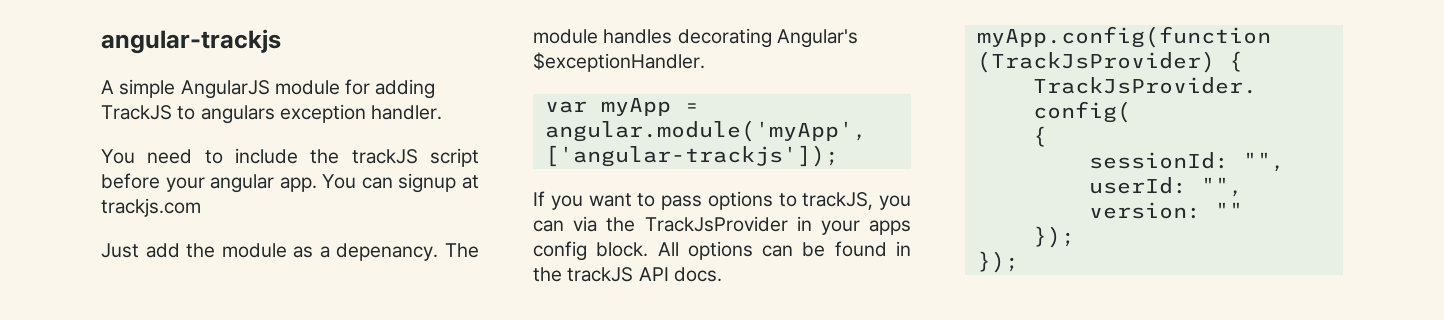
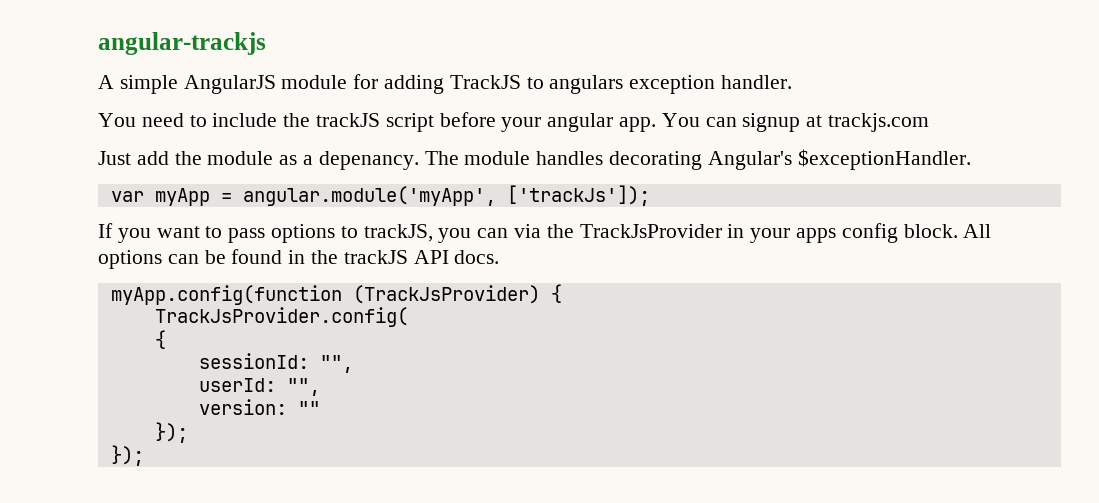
[544,145,839,167] ['angular-trackjs']); -> [506,185,650,206] ['trackJs']);

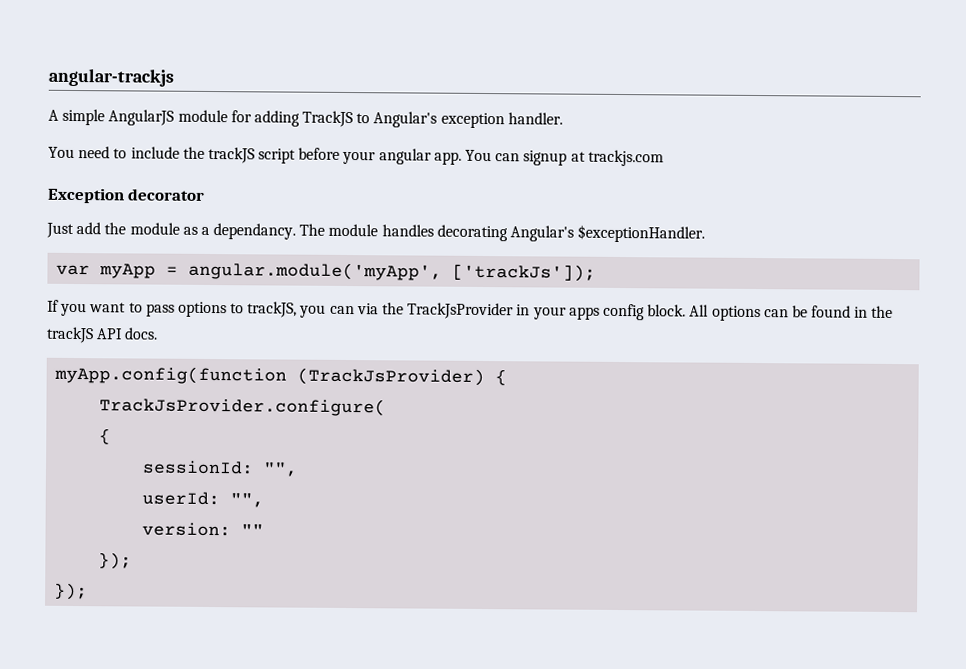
[549,75,624,94] angulars -> [373,111,438,128] Angular's
(930, 122) none -> [47,187,206,204] // Exception decorator
[318,151,419,170] depenancy. -> [213,223,297,240] dependancy.
[154,307,408,327] TrackJsProvider.config( -> [99,397,387,417] TrackJsProvider.configure(

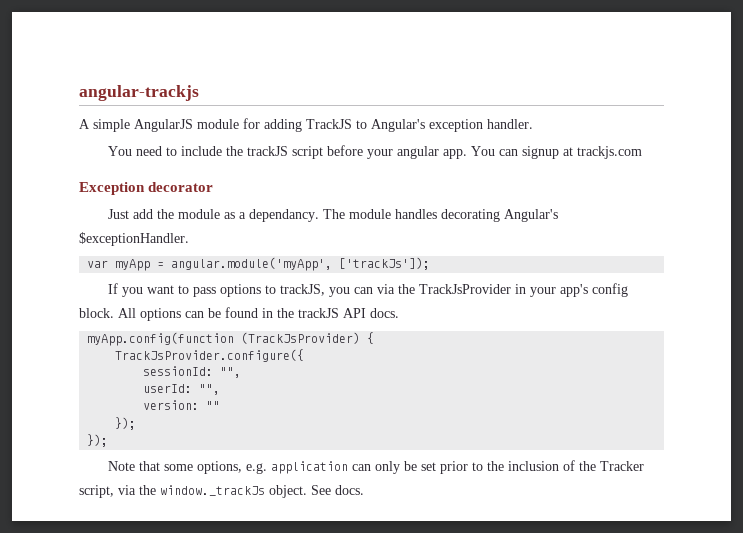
[568,306,600,320] apps -> [559,284,588,297] app's
[99,397,387,417] [99,428,112,445] TrackJsProvider.configure( // { -> [115,349,305,362] TrackJsProvider.configure({
(89, 591) none -> [107,460,644,474] [79,485,364,498] // Note that some options, e.g. application can only be set prior to the inclusion of the Tracker script, via the window._trackJs object. See docs.

